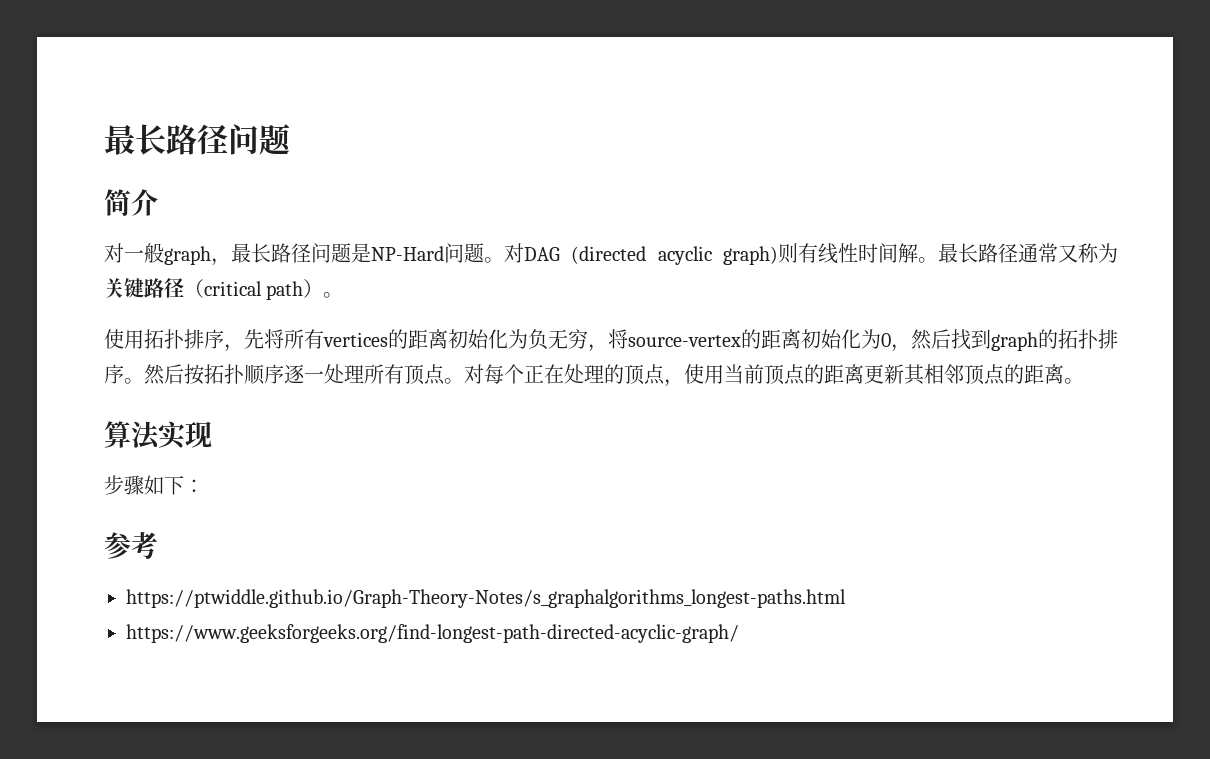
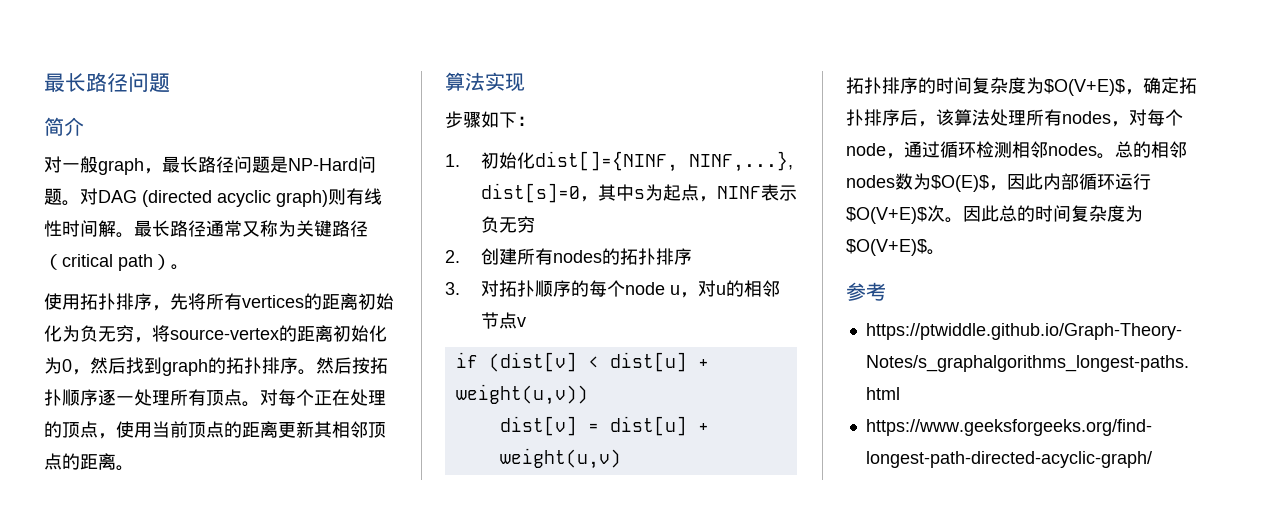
(204, 486) none -> [445,151,793,172] [480,183,797,203] [480,216,535,233] [445,248,692,265] [445,280,780,298] [480,312,526,329] [455,352,709,372] [455,384,588,405] [499,416,709,436] [499,448,621,469] [846,77,1197,96] [846,109,1183,127] [846,141,1187,159] [846,173,1151,192] [846,205,1143,224] [846,239,945,256] // 1.初始化dist[]={NINF, NINF,...}, dist[s]=0，其中s为起点，NINF表示负无穷 // 2.创建所有nodes的拓扑排序 // 3.对拓扑顺序的每个node u，对u的相邻节点v // if (dist[v] < dist[u] + weight(u,v)) // dist[v] = dist[u] + weight(u,v) // 拓扑排序的时间复杂度为$O(V+E)$，确定拓扑排序后，该算法处理所有nodes，对每个node，通过循环检测相邻nodes。总的相邻nodes数为$O(E)$，因此内部循环运行$O(V+E)$次。因此总的时间复杂度为$O(V+E)$。

